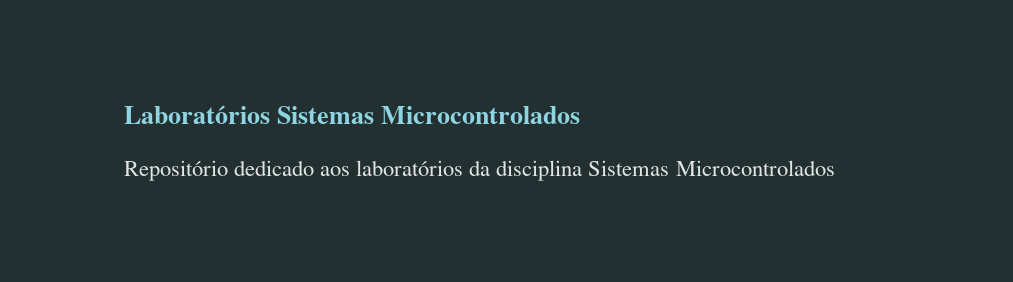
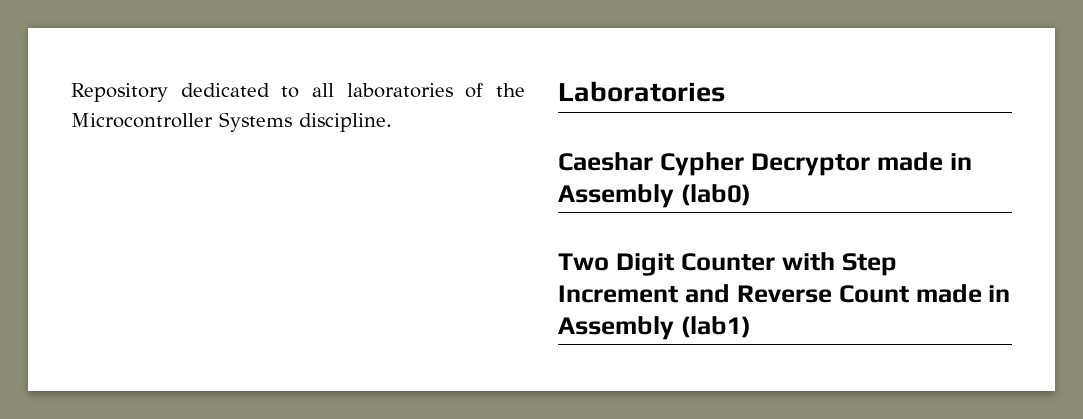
[124,105,581,124] [124,160,835,181] Laboratórios Sistemas Microcontrolados // Repositório dedicado aos laboratórios da disciplina Sistemas Microcontrolados -> [71,83,525,102] [71,112,392,132] [558,81,725,102] [558,152,972,176] [558,184,751,208] [558,252,897,276] [558,284,1011,303] [558,316,751,340] Repository dedicated to all laboratories of the Microcontroller Systems discipline. // Laboratories // Caeshar Cypher Decryptor made in Assembly (lab0) // Two Digit Counter with Step Increment and Reverse Count made in Assembly (lab1)

